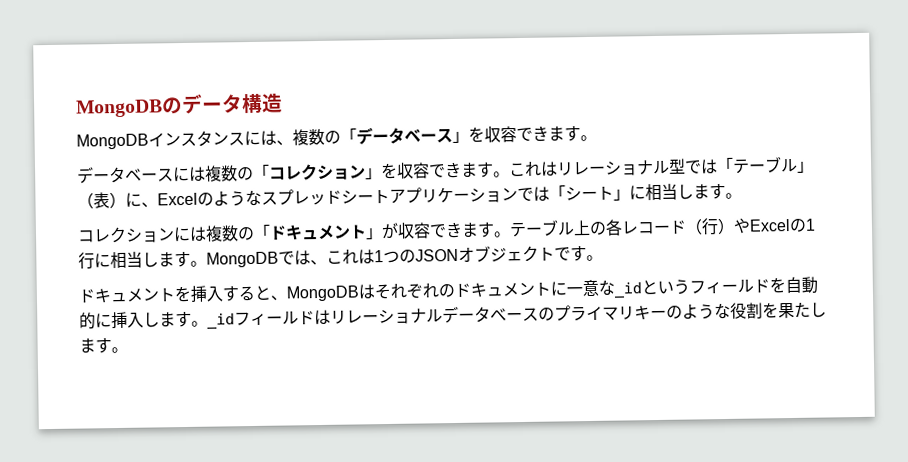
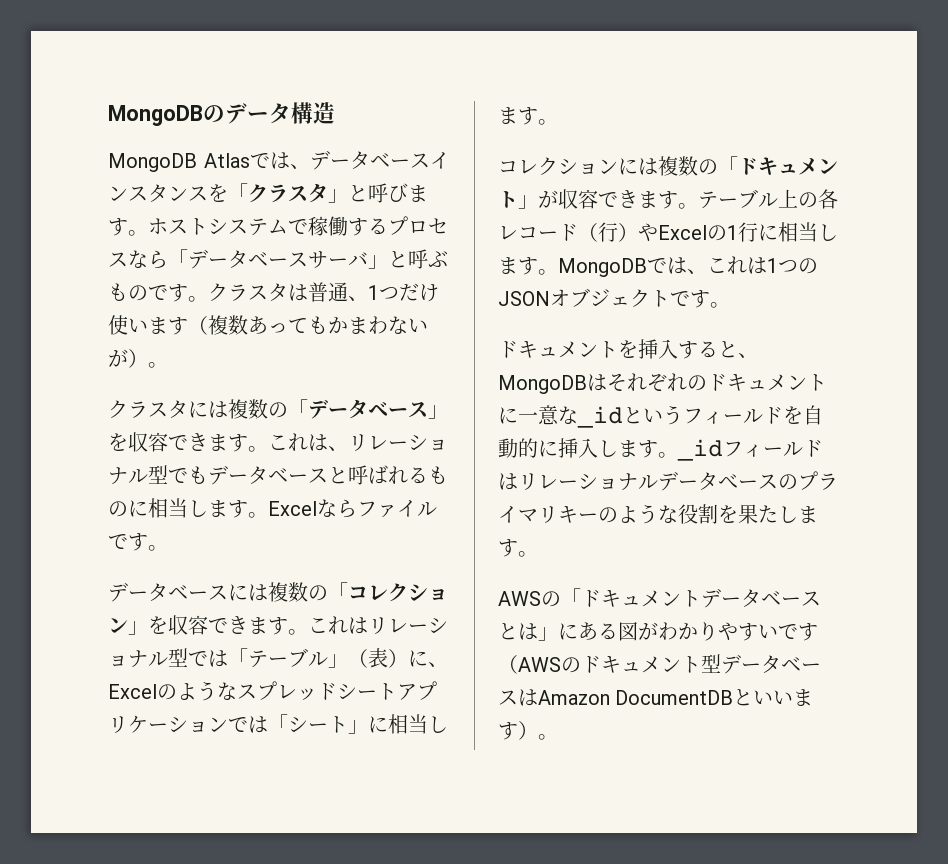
[148,130,293,147] インスタンスには、 -> [204,150,450,170] [108,183,428,203] [108,216,448,236] [108,249,448,269] [108,282,439,302] [108,315,428,335] [108,349,168,368] [108,400,228,418] Atlasでは、データベースインスタンスを「クラスタ」と呼びます。ホストシステムで稼働するプロセスなら「データベースサーバ」と呼ぶものです。クラスタは普通、1つだけ使います（複数あってもかまわないが）。 // クラスタには
(597, 138) none -> [268,433,448,452] [108,465,448,485] [108,498,437,518] [108,533,168,551] これは、リレーショナル型でもデータベースと呼ばれるものに相当します。Excelならファイルです。
(128, 350) none -> [498,588,821,608] [498,622,818,641] [498,654,821,674] [498,689,814,706] [498,721,558,740] // AWSの「ドキュメントデータベースとは」にある図がわかりやすいです（AWSのドキュメント型データベースはAmazon DocumentDBといいます）。

